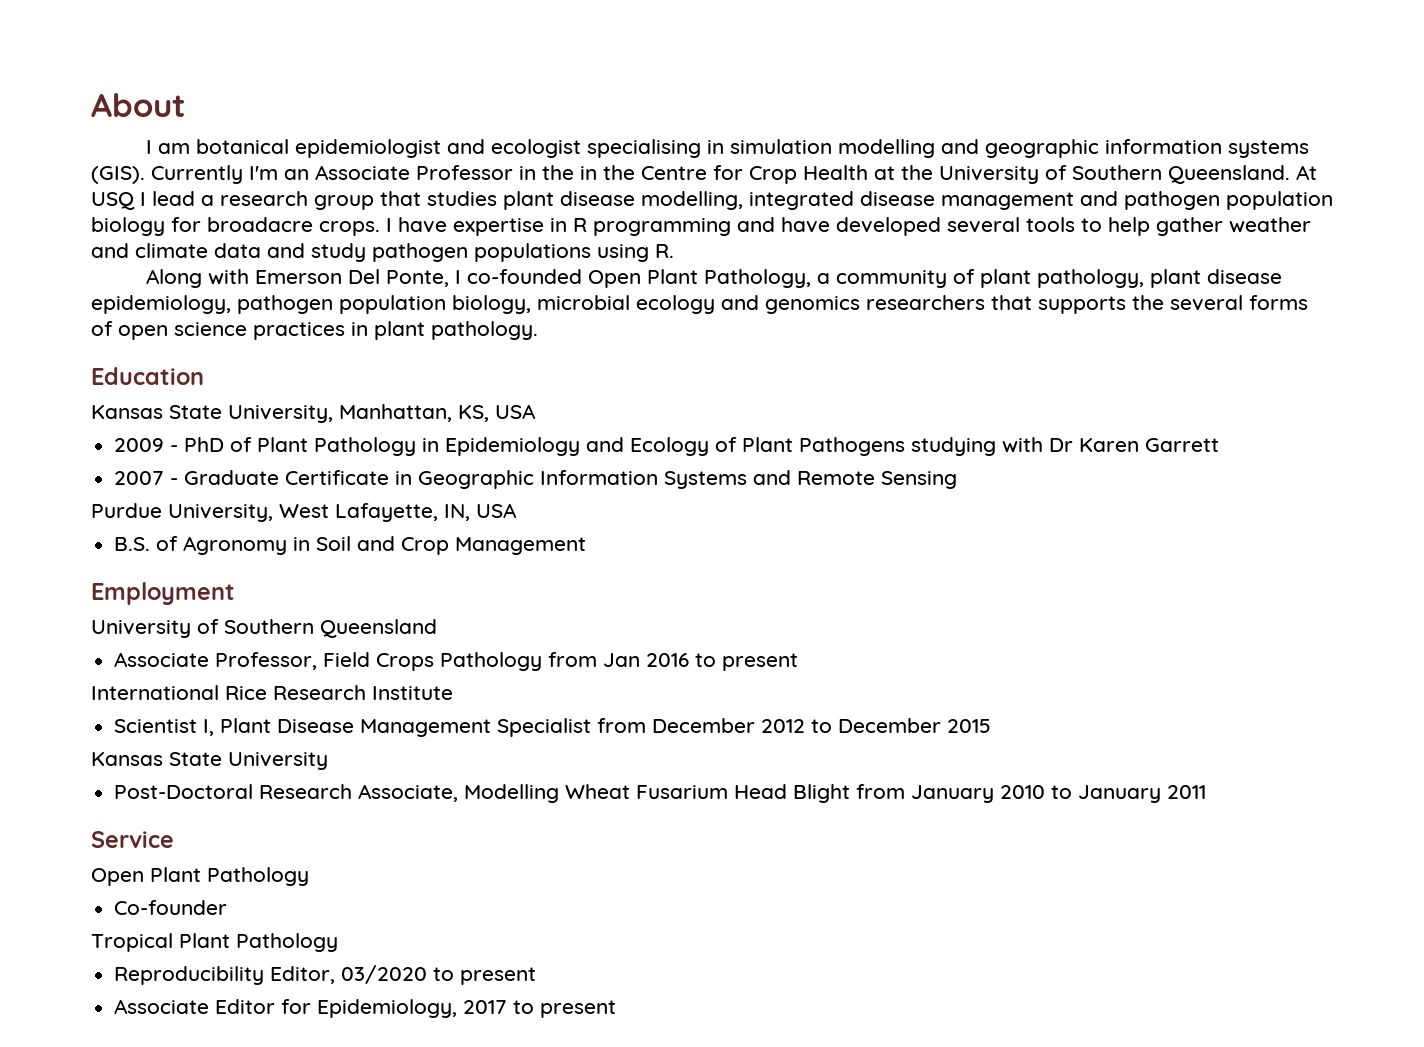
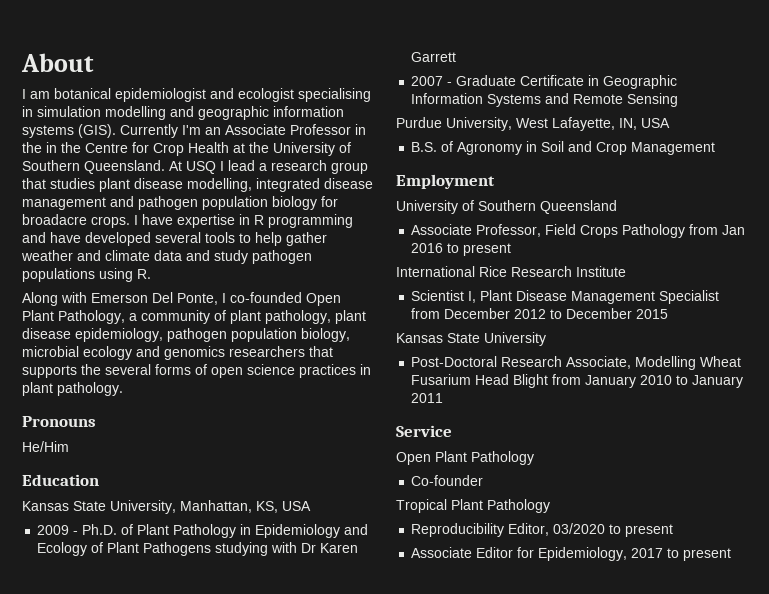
(538, 330) none -> [22,416,96,427] [22,441,69,452] // Pronouns // He/Him
[184,437,225,452] PhD -> [82,524,118,535] Ph.D.

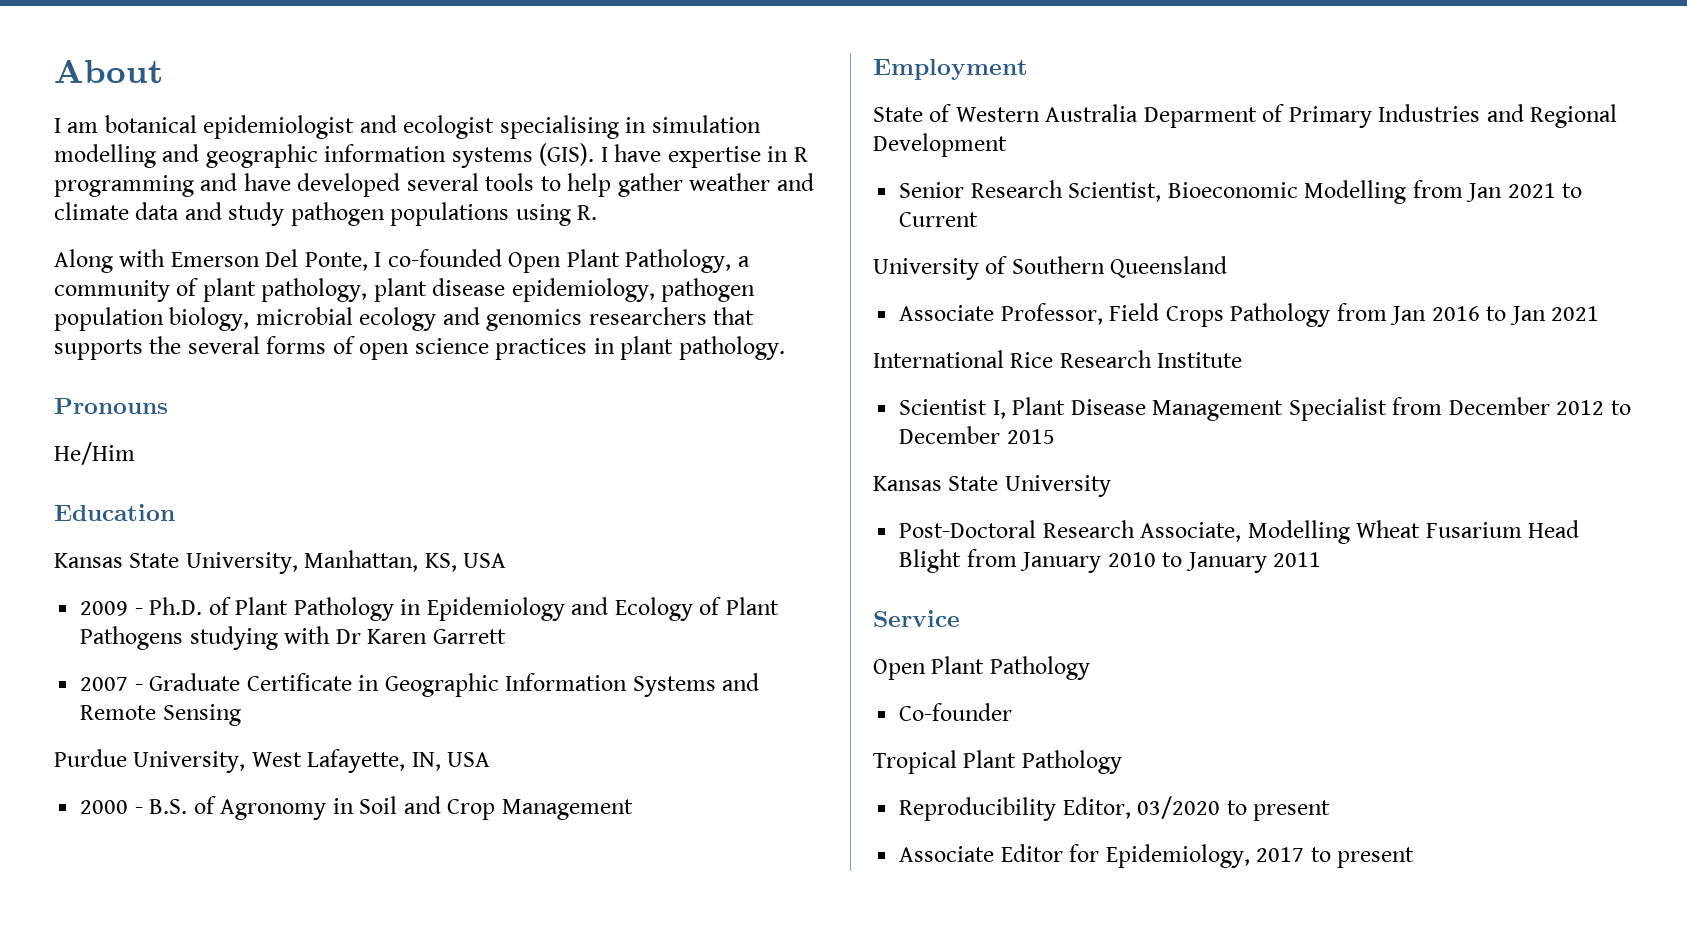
[120,124,366,138] [22,142,351,156] [22,160,368,174] [22,178,373,192] [22,196,338,210] [22,214,130,228] Currently I'm an Associate Professor in the in the Centre for Crop Health at the University of Southern Queensland. At USQ I lead a research group that studies plant disease modelling, integrated disease management and pathogen population biology for broadacre crops. -> (595, 154) none
(670, 123) none -> [80,800,143,814] 2000 -
(495, 181) none -> [873,104,1618,128] [873,133,1007,157] [899,180,1583,204] [899,212,979,227] // State of Western Australia Deparment of Primary Industries and Regional Development // Senior Research Scientist, Bioeconomic Modelling from Jan 2021 to Current
[463,243,512,256] present -> [1509,306,1600,325] Jan 2021

